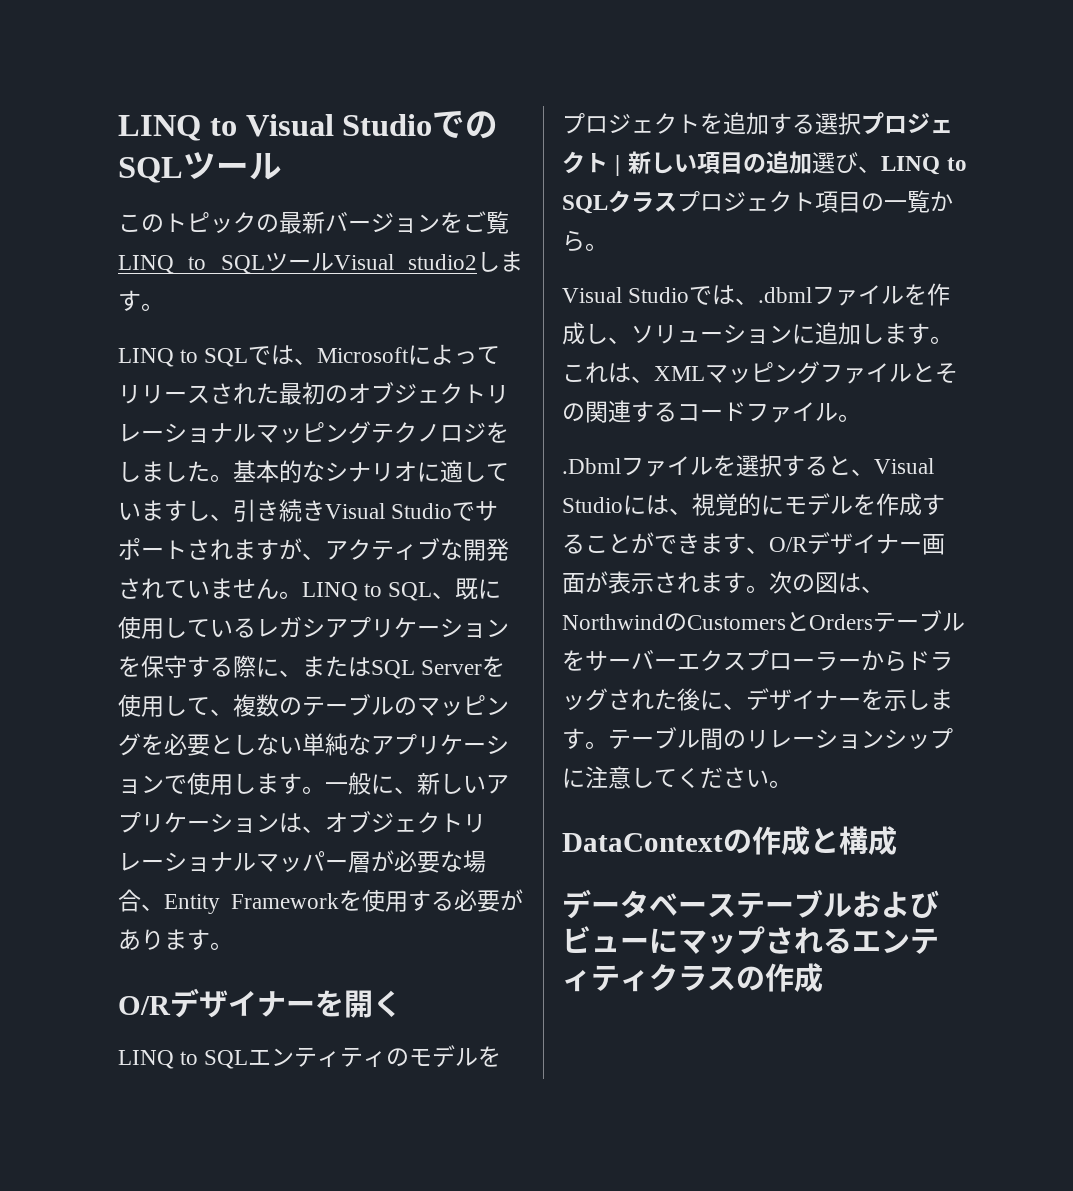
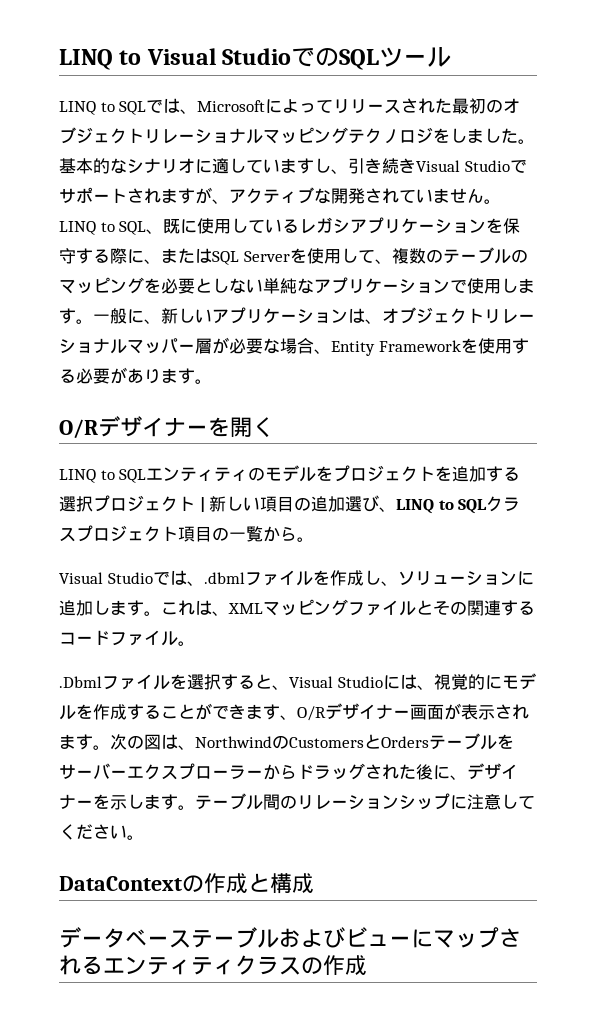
[118,211,509,234] [118,251,523,274] [118,290,164,311] // このトピックの最新バージョンをご覧LINQ to SQLツールVisual studio2します。 -> (452, 57) none

